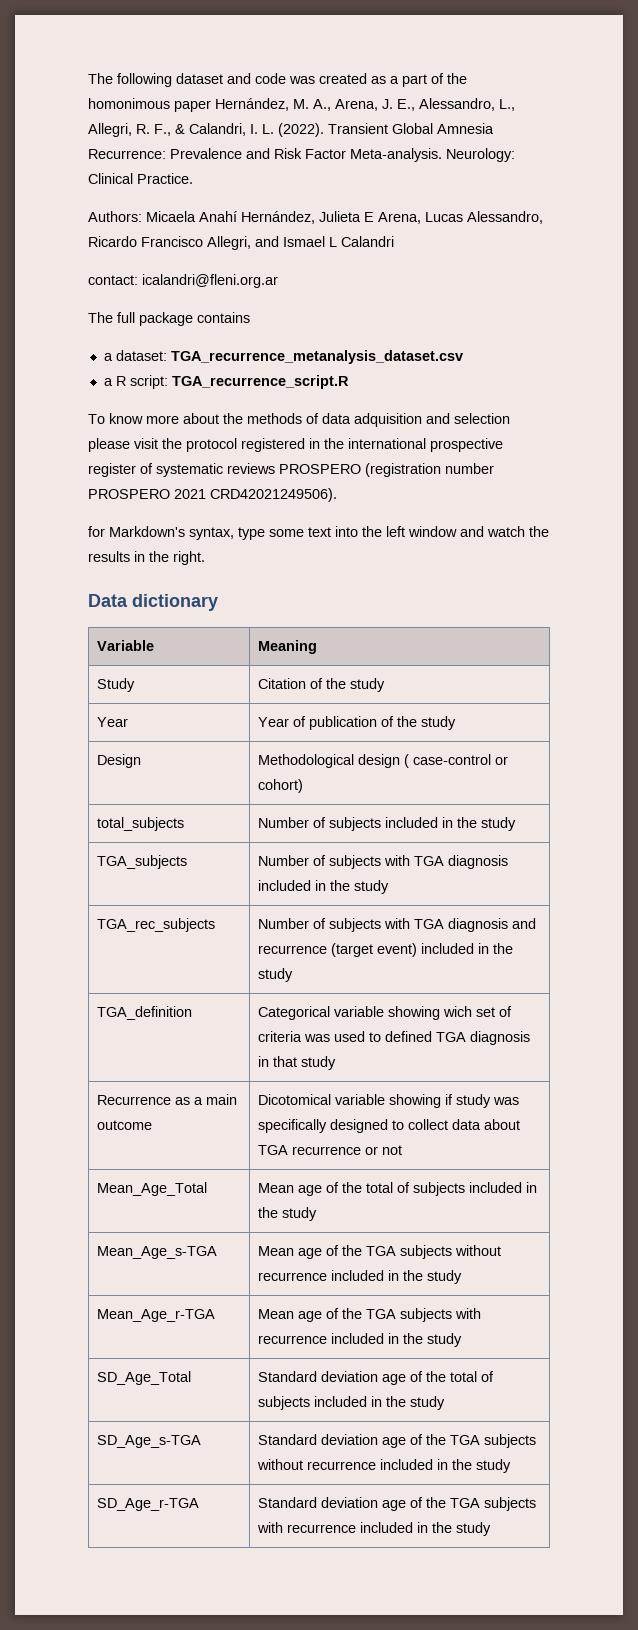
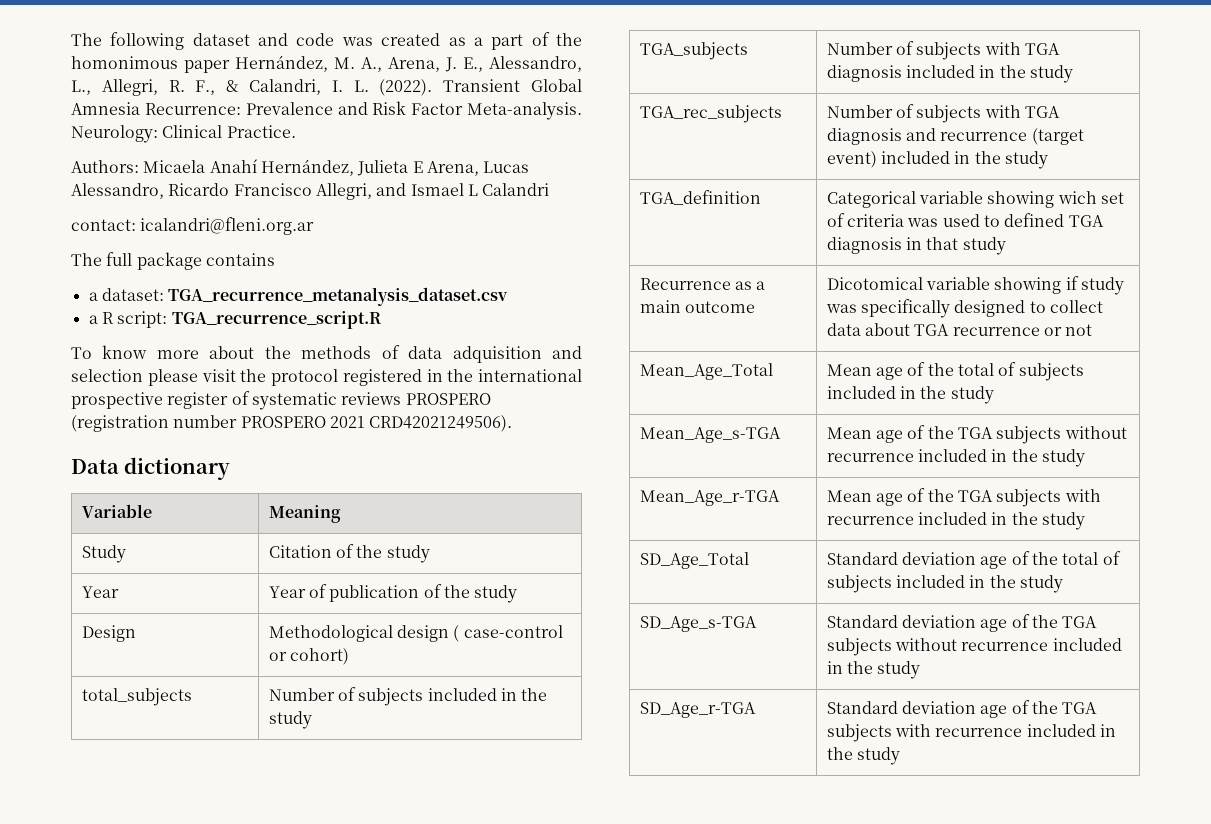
[88,526,549,540] [88,551,205,565] // for Markdown's syntax, type some text into the left window and watch the results in the right. -> (513, 423) none

